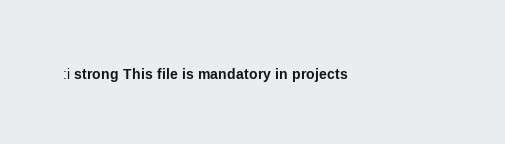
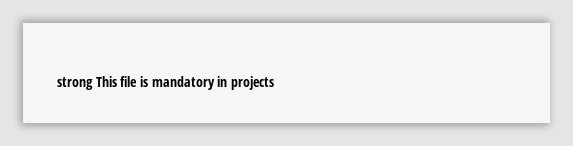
[63,68,70,79] :i -> (57, 83) none

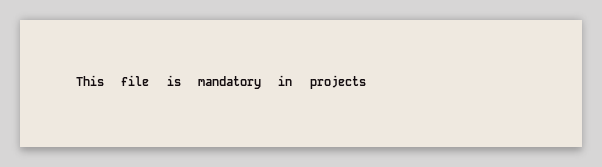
[57,77,93,90] strong -> (76, 80) none

